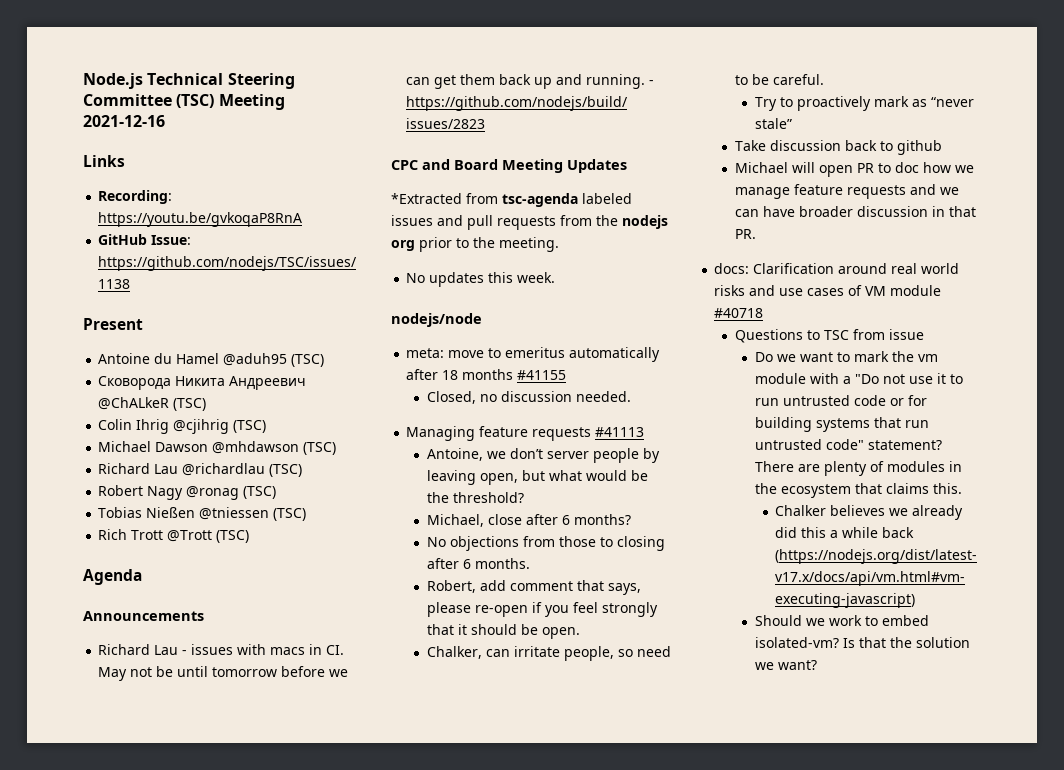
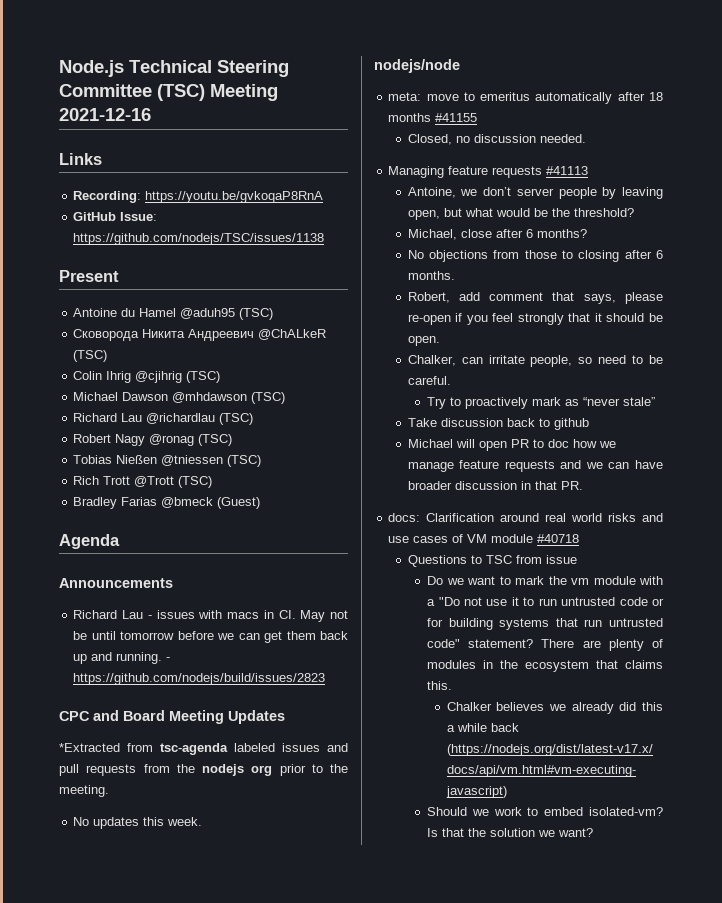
(250, 536) none -> [73,497,261,509] // Bradley Farias @bmeck (Guest)

